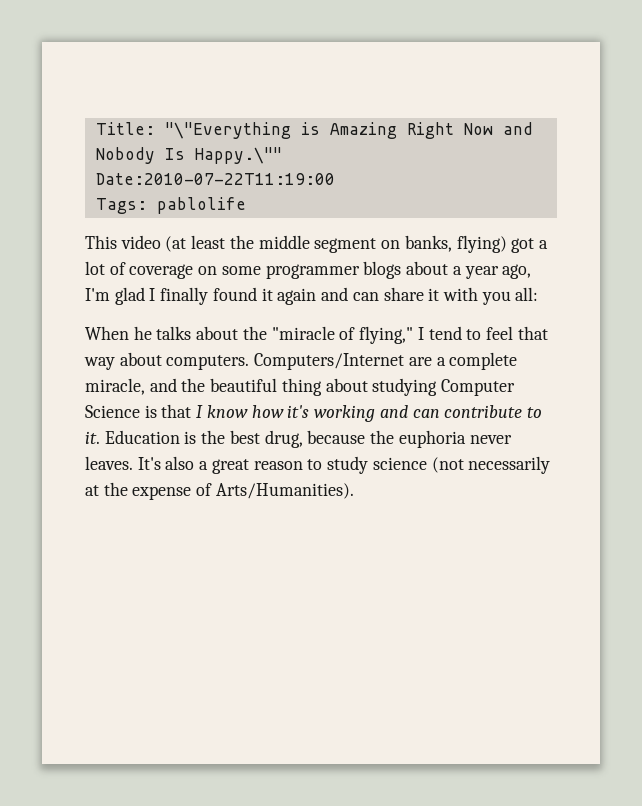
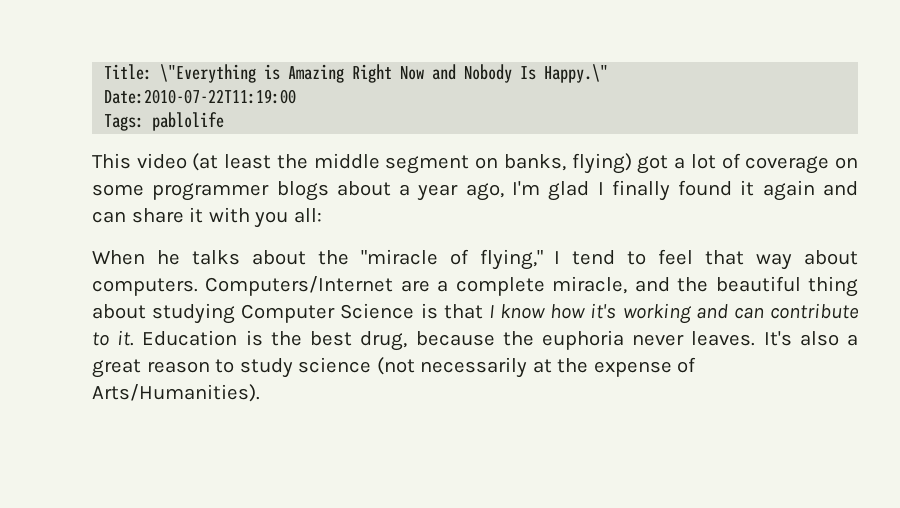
[164,122,291,139] "\"Everything -> [160,64,257,83] \"Everything
[194,147,282,164] Happy.\"" -> [544,64,609,83] Happy.\"

